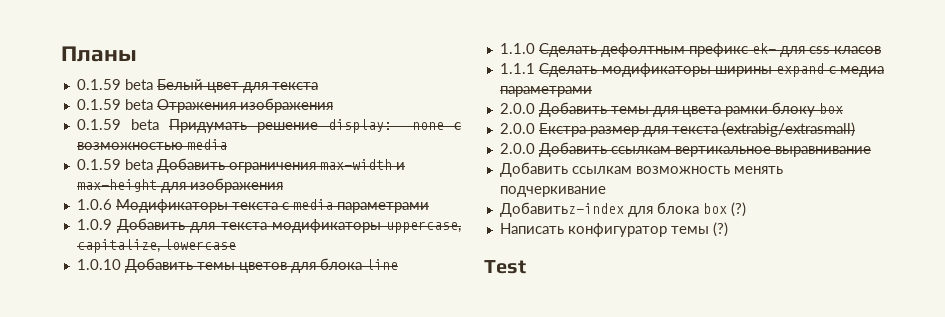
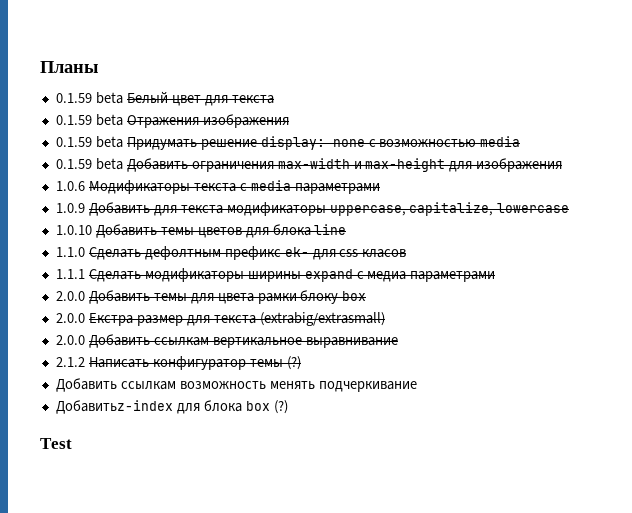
(871, 151) none -> [55,356,301,370] // 2.1.2 Написать конфигуратор темы (?)
[499,222,728,237] // Написать конфигуратор темы (?) -> (288, 407) none

